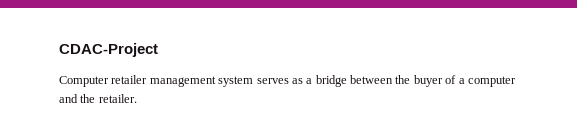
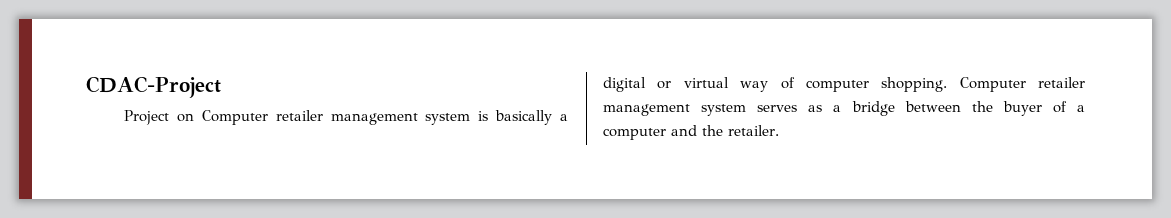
(158, 50) none -> [124,110,568,125] [603,77,948,92] Project on Computer retailer management system is basically a digital or virtual way of computer shopping.

